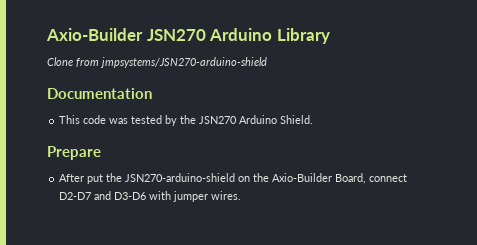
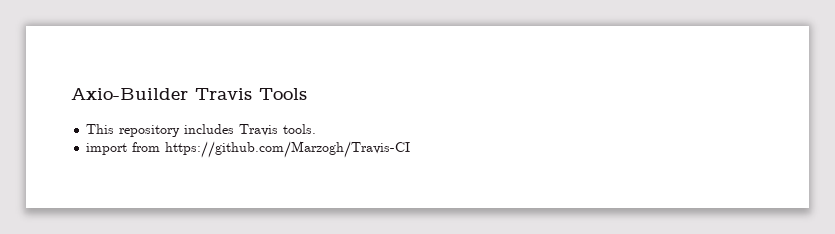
[46,28,330,44] [47,57,267,68] [47,88,152,99] [59,115,314,126] [47,146,101,160] [59,173,408,184] [59,191,242,202] Axio-Builder JSN270 Arduino Library // Clone from jmpsystems/JSN270-arduino-shield // Documentation // This code was tested by the JSN270 Arduino Shield. // Prepare // After put the JSN270-arduino-shield on the Axio-Builder Board, connect D2-D7 and D3-D6 with jumper wires. -> [71,88,307,100] [86,124,317,137] [86,141,411,158] Axio-Builder Travis Tools // This repository includes Travis tools. // import from https://github.com/Marzogh/Travis-CI

